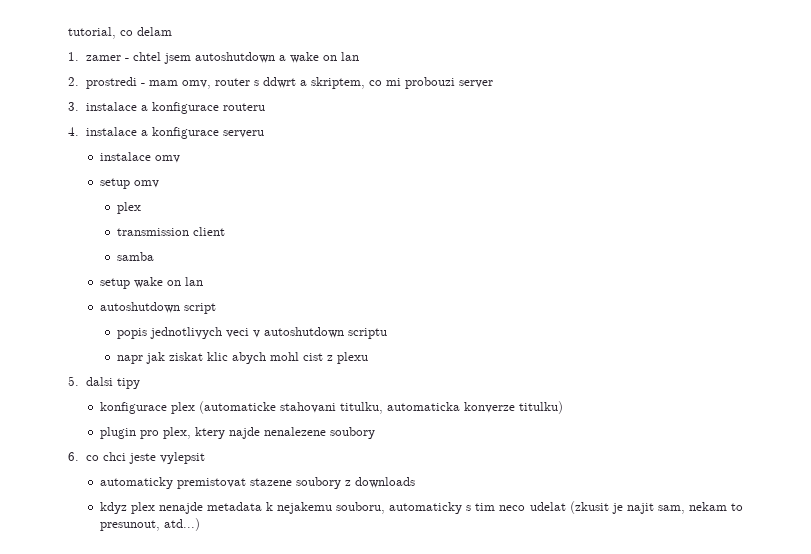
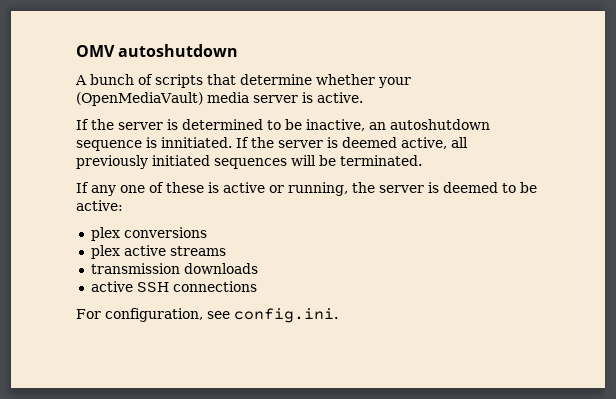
[68,27,172,39] [68,52,359,64] [68,77,493,89] [68,102,265,114] [68,127,264,139] [99,152,180,163] [99,178,159,189] [117,202,142,214] [117,227,226,236] [117,252,155,261] [99,277,203,289] [99,302,216,314] [117,327,388,339] [117,352,369,364] [68,376,140,389] [99,401,563,414] [99,427,375,439] [68,452,205,464] [99,477,415,489] [99,501,744,514] [99,518,200,531] tutorial, co delam // 1. zamer - chtel jsem autoshutdown a wake on lan // 2. prostredi - mam omv, router s ddwrt a skriptem, co mi probouzi server // 3. instalace a konfigurace routeru // 4. instalace a konfigurace serveru // instalace omv // setup omv // plex // transmission client // samba // setup wake on lan // autoshutdown script // popis jednotlivych veci v autoshutdown scriptu // napr jak ziskat klic abych mohl cist z plexu // 5. dalsi tipy // konfigurace plex (automaticke stahovani titulku, automaticka konverze titulku) // plugin pro plex, ktery najde nenalezene soubory // 6. co chci jeste vylepsit // automaticky premistovat stazene soubory z downloads // kdyz plex nenajde metadata k nejakemu souboru, automaticky s tim neco udelat (zkusit je najit sam, nekam to presunout, atd...) -> [76,44,239,57] [75,74,411,88] [76,92,363,106] [76,119,490,131] [76,137,468,151] [76,155,422,169] [76,182,537,196] [76,200,123,211] [90,227,207,241] [90,245,226,259] [90,263,258,274] [90,281,257,292] [76,308,338,323] OMV autoshutdown // A bunch of scripts that determine whether your (OpenMediaVault) media server is active. // If the server is determined to be inactive, an autoshutdown sequence is innitiated. If the server is deemed active, all previously initiated sequences will be terminated. // If any one of these is active or running, the server is deemed to be active: // plex conversions // plex active streams // transmission downloads // active SSH connections // For configuration, see config.ini.

